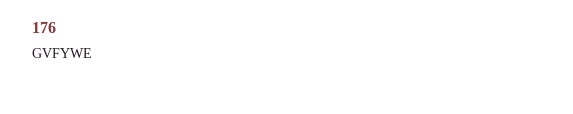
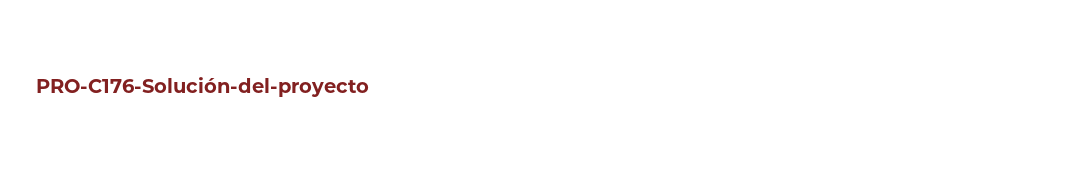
[32,22,56,33] [32,48,92,58] 176 // GVFYWE -> [36,77,369,97] PRO-C176-Solución-del-proyecto

